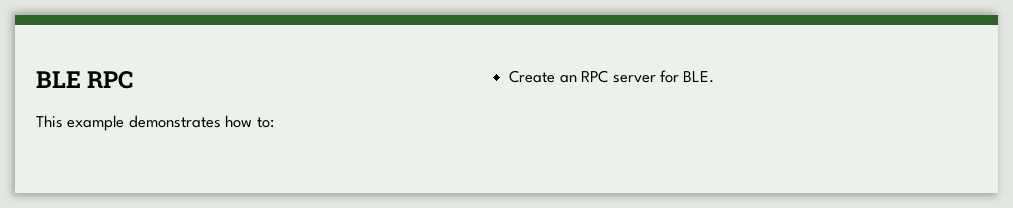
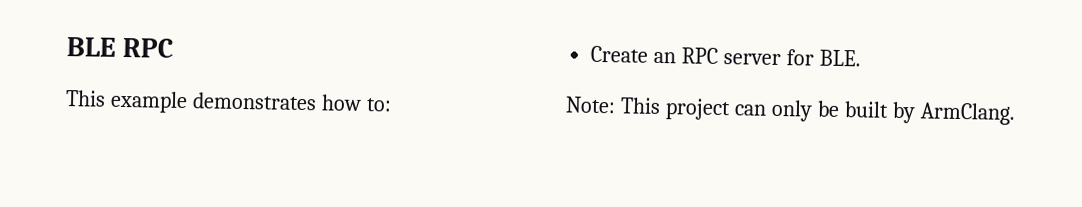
(715, 77) none -> [565,96,1016,125] // Note: This project can only be built by ArmClang.

